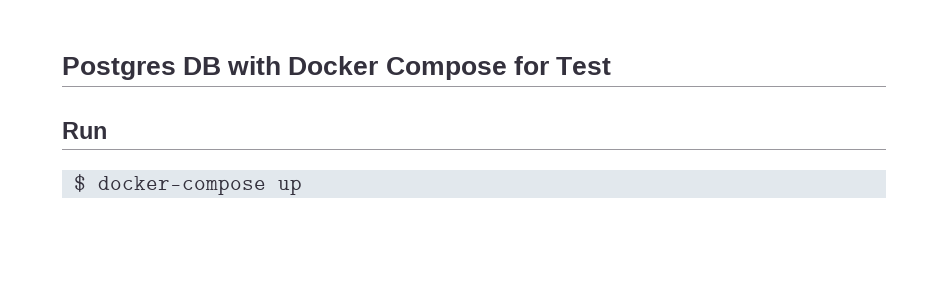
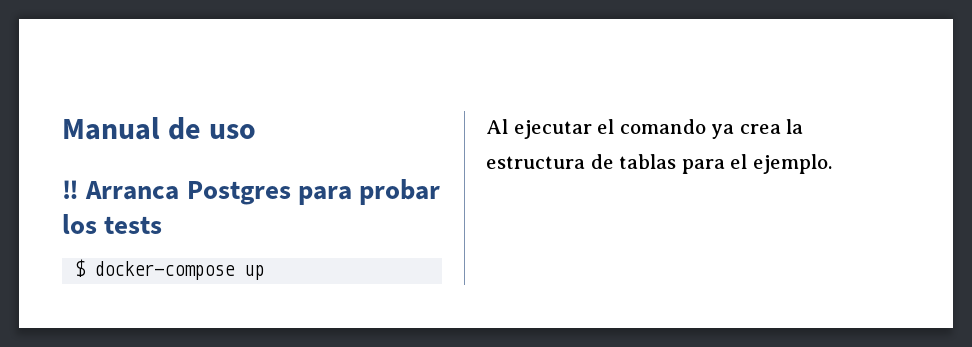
[62,56,611,80] [62,122,107,139] [74,174,302,195] Postgres DB with Docker Compose for Test // Run // $ docker-compose up -> [62,117,257,140] [62,179,441,205] [62,214,163,234] [74,259,265,280] [486,119,804,139] [486,154,832,174] Manual de uso // ‼ Arranca Postgres para probar los tests // $ docker-compose up // Al ejecutar el comando ya crea la estructura de tablas para el ejemplo.

